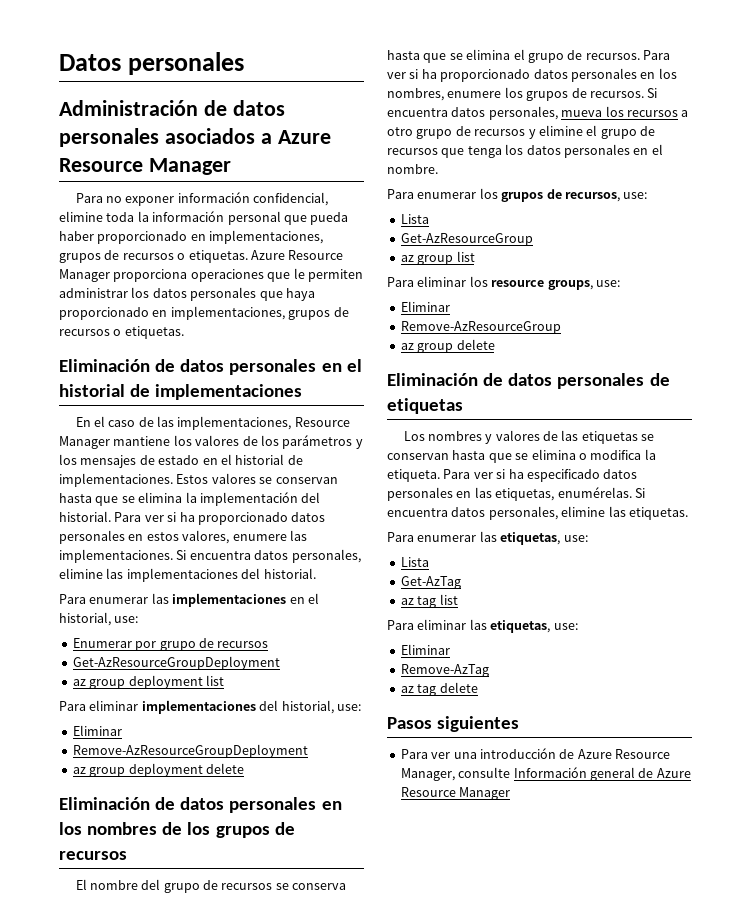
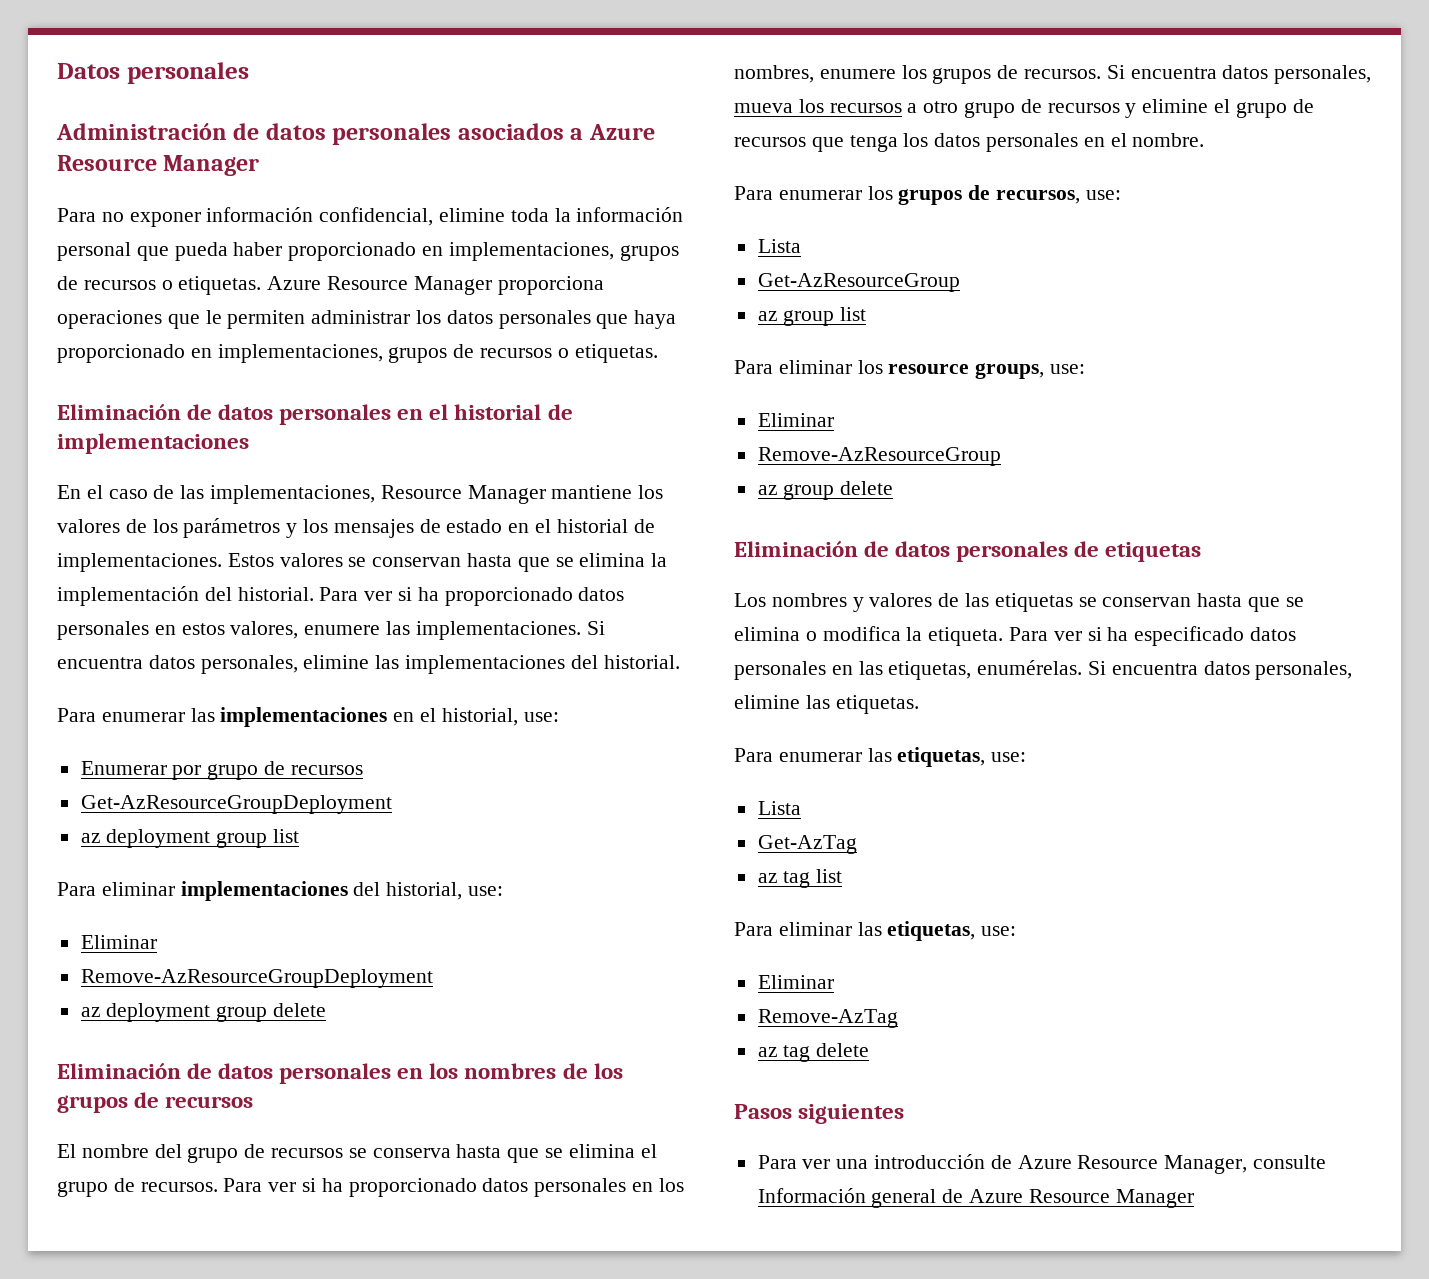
[89,675,203,689] group deployment -> [106,829,268,848] deployment group
[89,763,203,777] group deployment -> [106,1003,268,1022] deployment group

